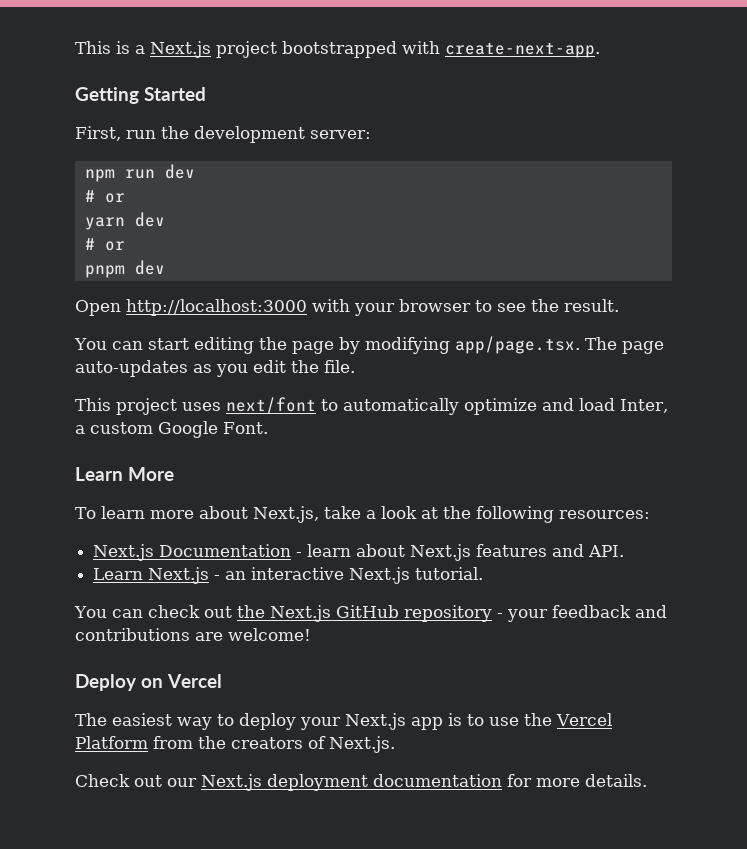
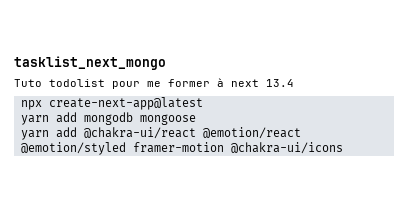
[75,41,600,58] [75,87,206,104] [75,126,371,143] [84,164,195,182] [84,190,125,203] [84,212,165,230] [84,238,125,251] [84,260,165,278] [75,299,619,316] [74,336,664,354] [75,360,355,377] [75,397,668,415] [75,421,268,438] [75,467,174,481] [75,506,650,523] [93,544,625,561] [93,567,484,584] [74,605,667,622] [75,628,311,641] [75,674,222,691] [75,713,612,730] [75,736,395,753] [75,774,647,791] This is a Next.js project bootstrapped with create-next-app. // Getting Started // First, run the development server: // npm run dev // # or // yarn dev // # or // pnpm dev // Open http://localhost:3000 with your browser to see the result. // You can start editing the page by modifying app/page.tsx. The page auto-updates as you edit the file. // This project uses next/font to automatically optimize and load Inter, a custom Google Font. // Learn More // To learn more about Next.js, take a look at the following resources: // Next.js Documentation - learn about Next.js features and API. // Learn Next.js - an interactive Next.js tutorial. // You can check out the Next.js GitHub repository - your feedback and contributions are welcome! // Deploy on Vercel // The easiest way to deploy your Next.js app is to use the Vercel Platform from the creators of Next.js. // Check out our Next.js deployment documentation for more details. -> [14,56,166,70] [14,78,294,89] [20,97,203,110] [20,112,196,125] [20,127,301,140] [20,142,343,155] tasklist_next_mongo // Tuto todolist pour me former à next 13.4 // npx create-next-app@latest // yarn add mongodb mongoose // yarn add @chakra-ui/react @emotion/react @emotion/styled framer-motion @chakra-ui/icons

